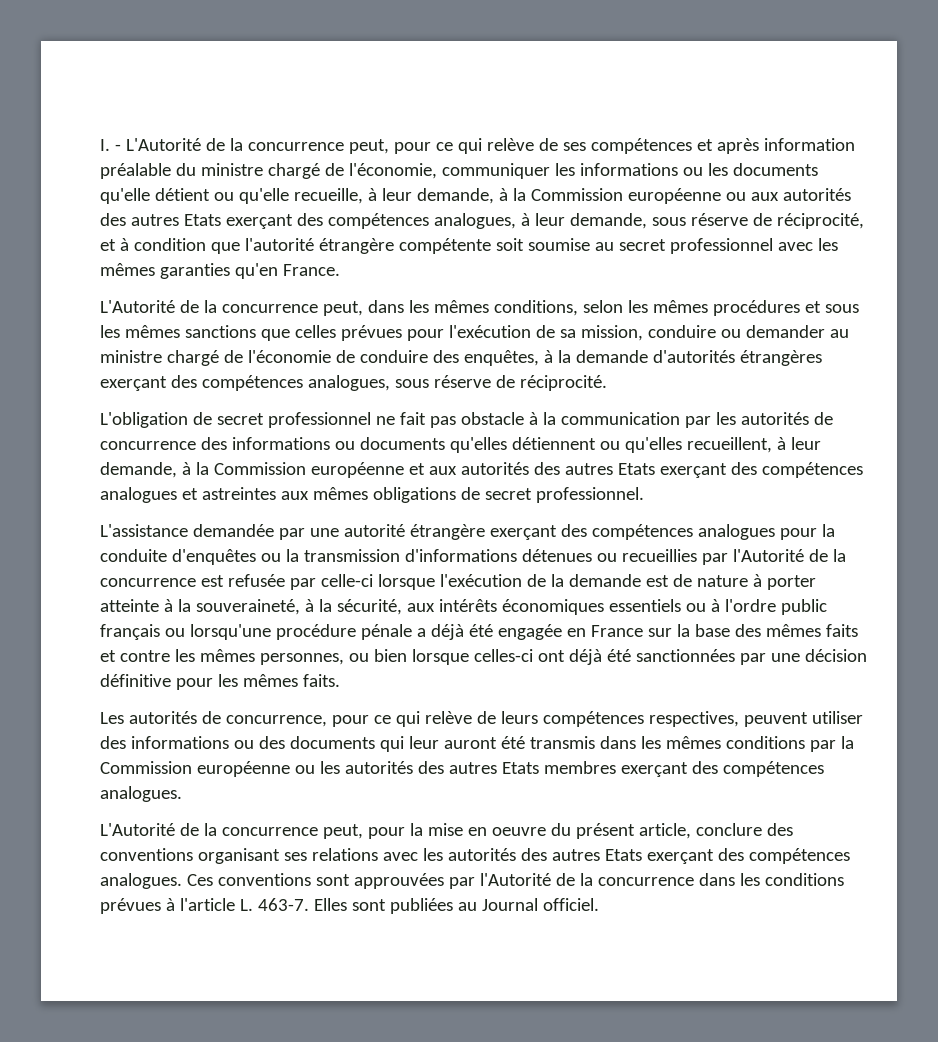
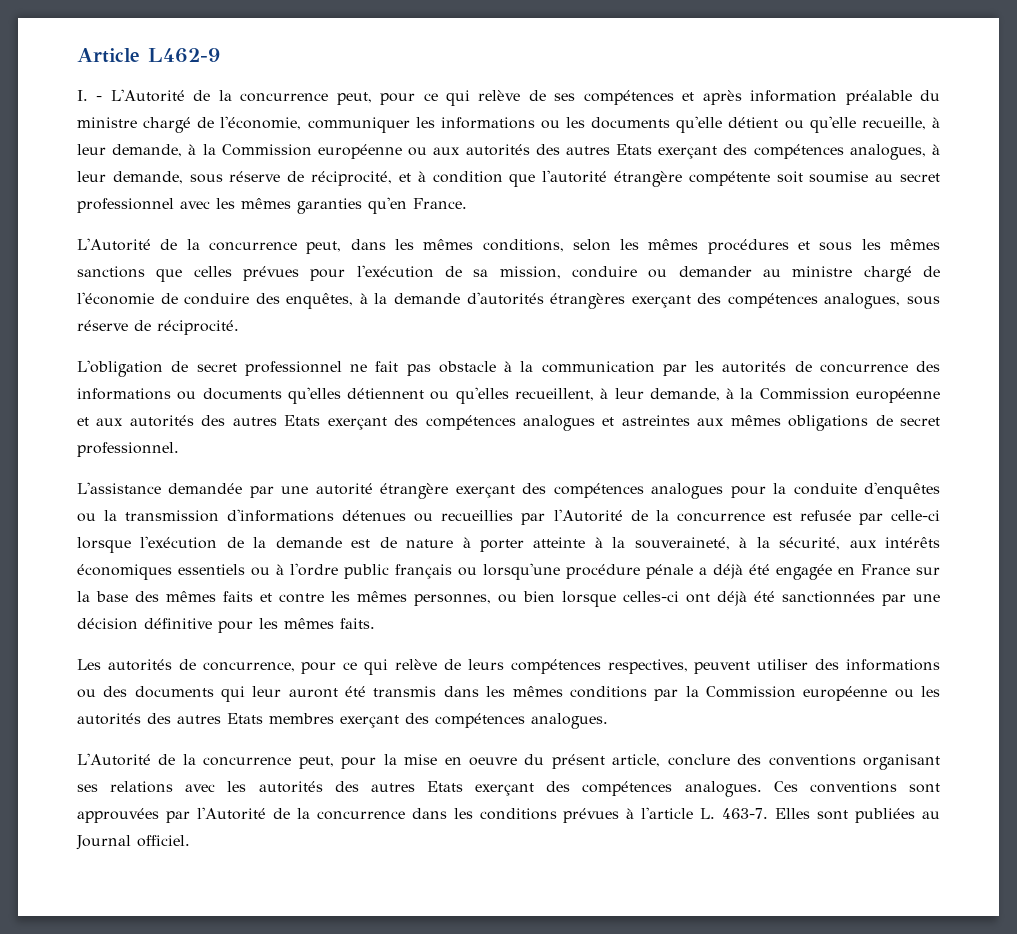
(100, 145) none -> [77,48,220,63] Article L462-9 //

